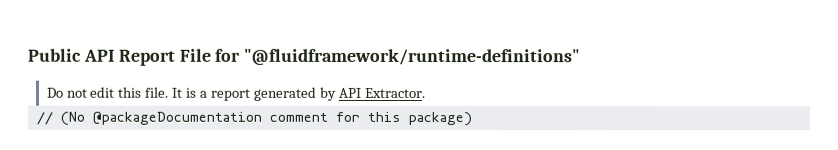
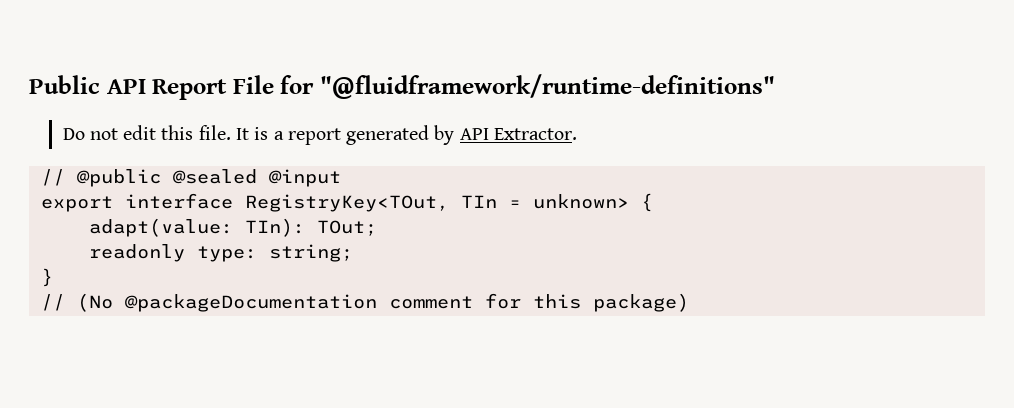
(425, 93) none -> [40,169,341,187] [40,193,653,212] [88,218,377,237] [88,244,353,262] [40,268,53,287] // // @public @sealed @input // export interface RegistryKey<TOut, TIn = unknown> { // adapt(value: TIn): TOut; // readonly type: string; // }

